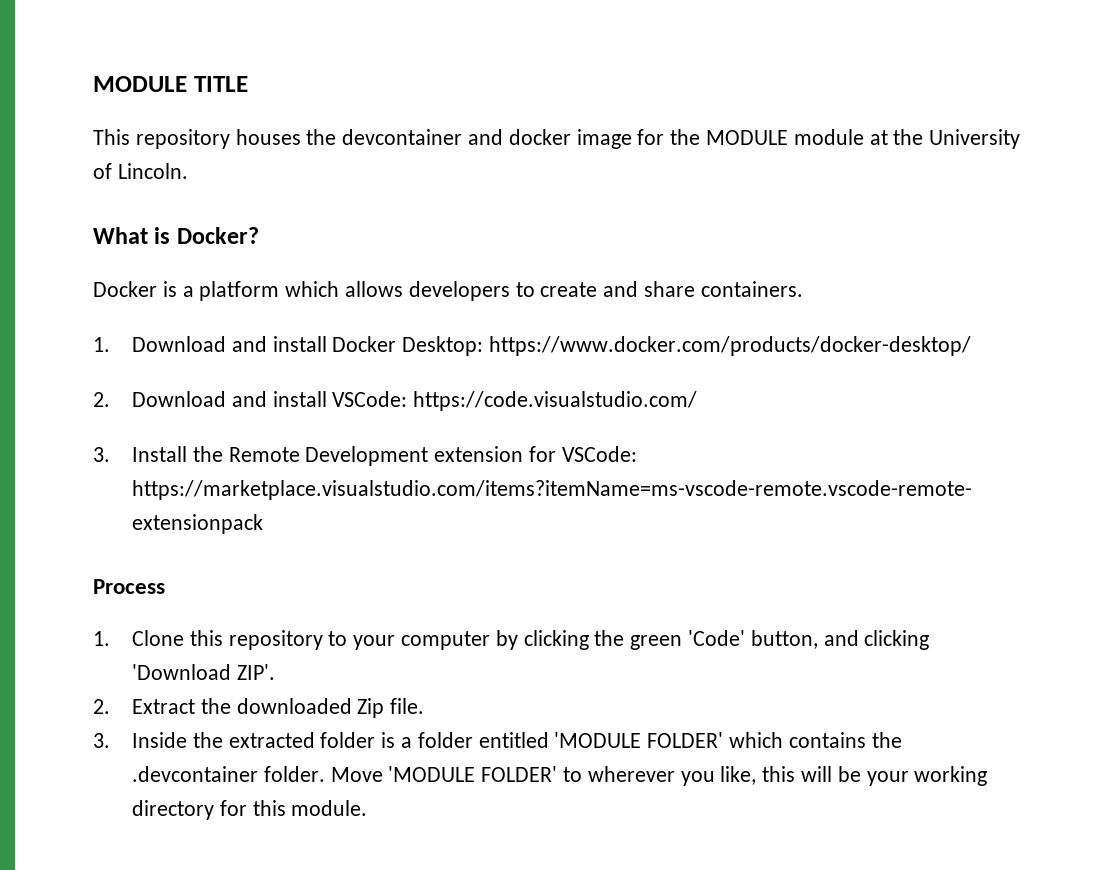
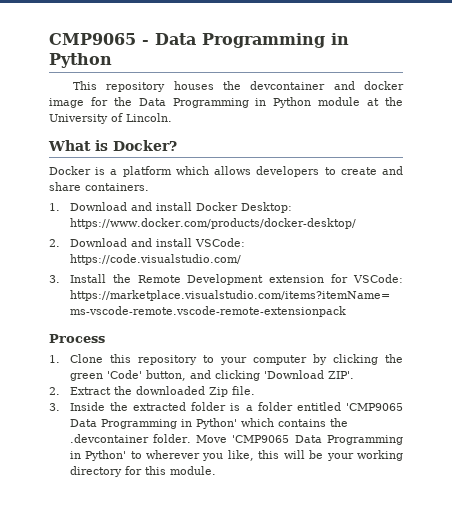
[93,76,248,92] MODULE TITLE -> [49,33,349,48] [49,53,112,68] CMP9065 - Data Programming in Python
[706,130,789,145] MODULE -> [138,97,312,108] Data Programming in Python
[554,732,724,748] 'MODULE FOLDER' -> [345,403,403,411] [69,418,237,429] 'CMP9065 Data Programming in Python'
[388,766,558,782] 'MODULE FOLDER' -> [232,435,404,445] [69,450,127,461] 'CMP9065 Data Programming in Python'

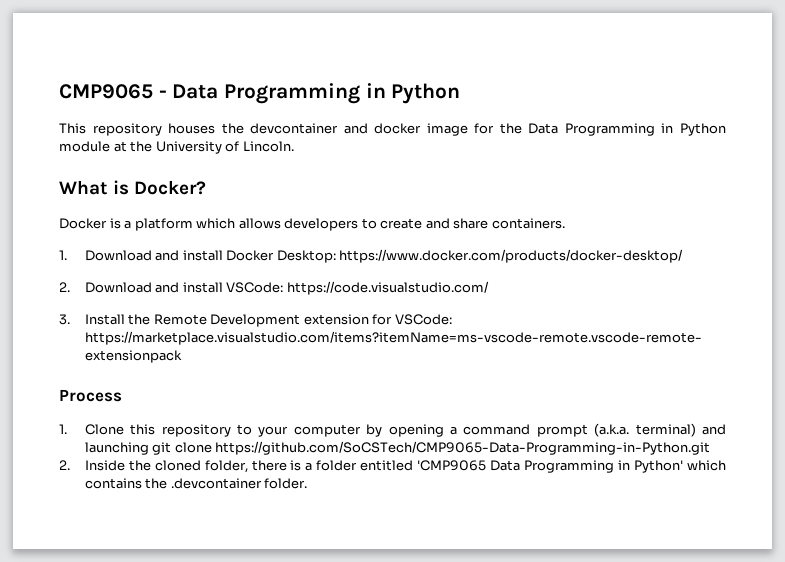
[332,354,403,365] [69,370,354,381] [49,386,255,397] [49,402,227,411] clicking the green 'Code' button, and clicking 'Download ZIP'. // 2. Extract the downloaded Zip file. // 3. Inside the extracted folder -> [388,423,727,437] [84,441,711,455] [59,460,287,473] opening a command prompt (a.k.a. terminal) and launching git clone https://github.com/SoCSTech/CMP9065-Data-Programming-in-Python.git // 2. Inside the cloned folder, there
[196,435,404,445] [69,450,403,461] [69,466,216,477] Move 'CMP9065 Data Programming in Python' to wherever you like, this will be your working directory for this module. -> (308, 483) none

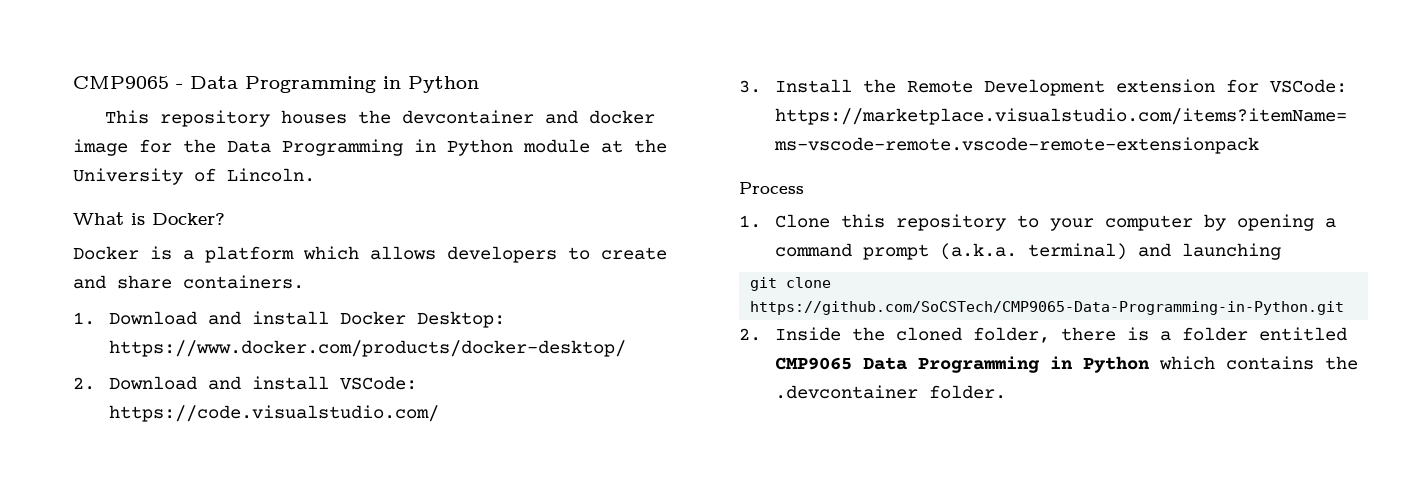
(149, 448) none -> (1282, 251) //
[417,460,684,473] 'CMP9065 Data Programming in Python' -> [775,356,1151,373] CMP9065 Data Programming in Python

